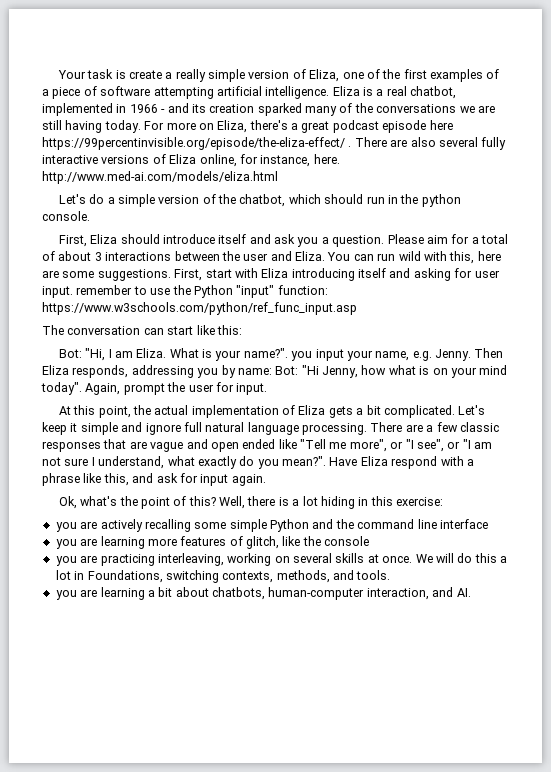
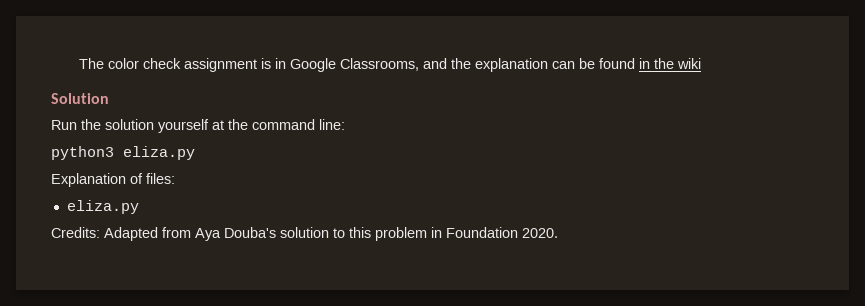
[57,69,500,82] [42,86,457,99] [42,103,495,116] [42,120,453,133] [42,137,507,150] [42,154,340,167] [42,171,278,184] [58,194,461,207] [42,211,90,221] [58,234,509,247] [42,251,501,264] [42,268,500,281] [42,285,328,298] [42,302,357,315] [42,325,242,335] [58,348,504,361] [42,365,508,378] [41,382,268,395] [58,405,486,418] [42,422,499,435] [42,439,492,452] [42,456,474,469] [42,473,266,486] [58,496,444,509] [55,519,488,532] [55,536,370,549] [55,553,507,566] [55,570,391,583] [55,587,471,600] Your task is create a really simple version of Eliza, one of the first examples of a piece of software attempting artificial intelligence. Eliza is a real chatbot, implemented in 1966 - and its creation sparked many of the conversations we are still having today. For more on Eliza, there's a great podcast episode here https://99percentinvisible.org/episode/the-eliza-effect/ . There are also several fully interactive versions of Eliza online, for instance, here. http://www.med-ai.com/models/eliza.html // Let's do a simple version of the chatbot, which should run in the python console. // First, Eliza should introduce itself and ask you a question. Please aim for a total of about 3 interactions between the user and Eliza. You can run wild with this, here are some suggestions. First, start with Eliza introducing itself and asking for user input. remember to use the Python "input" function: https://www.w3schools.com/python/ref_func_input.asp // The conversation can start like this: // Bot: "Hi, I am Eliza. What is your name?". you input your name, e.g. Jenny. Then Eliza responds, addressing you by name: Bot: "Hi Jenny, how what is on your mind today". Again, prompt the user for input. // At this point, the actual implementation of Eliza gets a bit complicated. Let's keep it simple and ignore full natural language processing. There are a few classic responses that are vague and open ended like "Tell me more", or "I see", or "I am not sure I understand, what exactly do you mean?". Have Eliza respond with a phrase like this, and ask for input again. // Ok, what's the point of this? Well, there is a lot hiding in this exercise: // you are actively recalling some simple Python and the command line interface // you are learning more features of glitch, like the console // you are practicing interleaving, working on several skills at once. We will do this a lot in Foundations, switching contexts, methods, and tools. // you are learning a bit about chatbots, human-computer interaction, and AI. -> [78,58,701,72] [51,93,109,104] [51,119,345,133] [51,146,195,160] [51,173,175,187] [66,200,139,214] [51,227,558,241] The color check assignment is in Google Classrooms, and the explanation can be found in the wiki // Solution // Run the solution yourself at the command line: // python3 eliza.py // Explanation of files: // eliza.py // Credits: Adapted from Aya Douba's solution to this problem in Foundation 2020.

